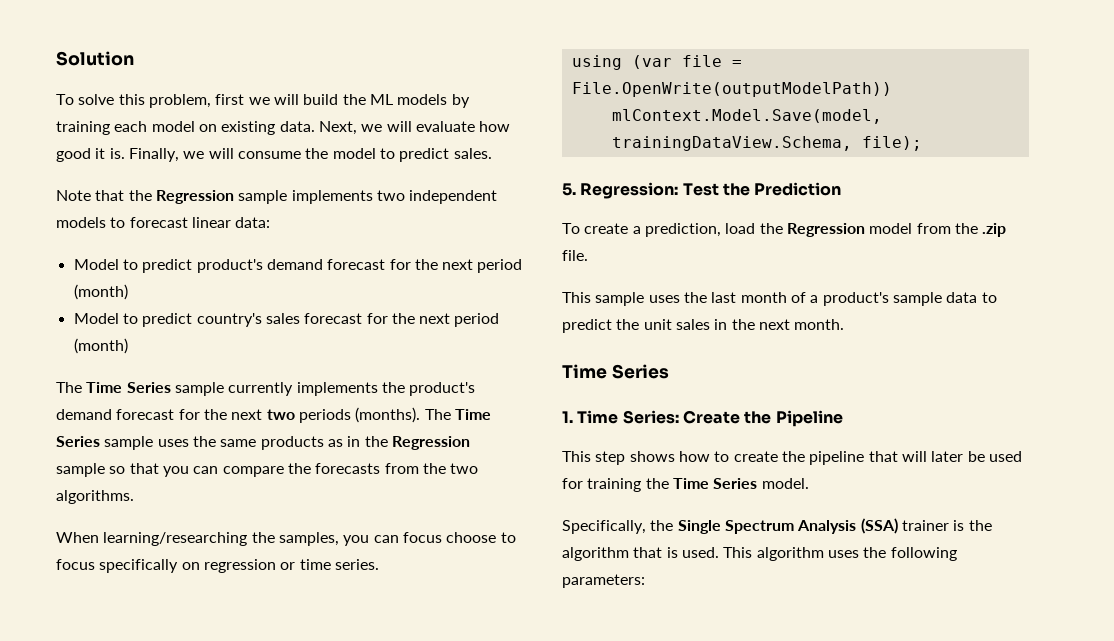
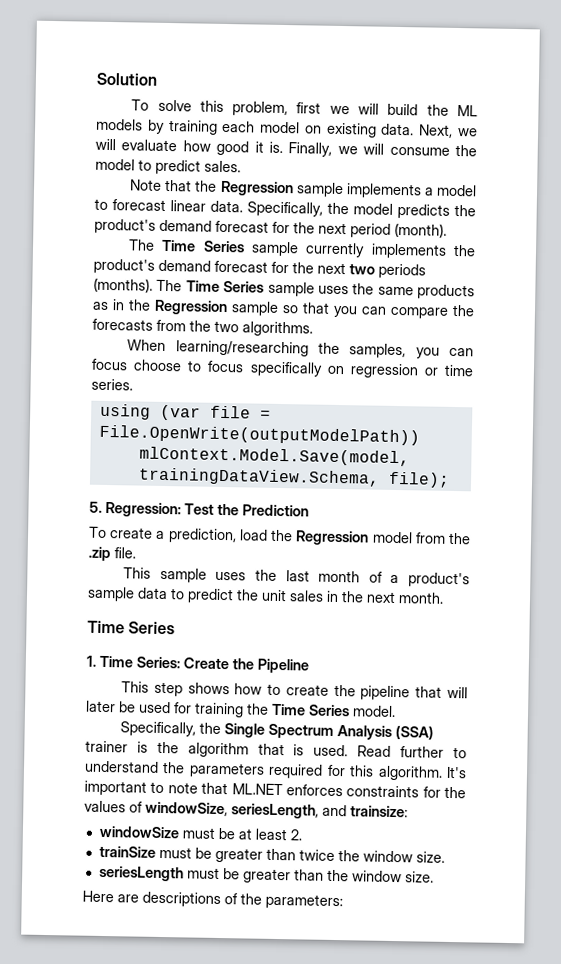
[376,190,498,204] [56,217,271,228] [73,259,193,273] two independent models to forecast linear data: // Model to predict -> [423,184,477,197] [94,198,476,219] a model to forecast linear data. Specifically, the model predicts the
[73,284,128,300] [73,313,500,327] [73,338,128,354] (month) // Model to predict country's sales forecast for the next period (month) -> [394,222,447,238] (month).
[723,547,957,561] This algorithm uses the following -> [357,745,468,759] [84,760,467,781] [84,780,466,799] [84,800,408,819] [98,825,303,841] [98,845,445,863] [98,865,434,884] [82,890,262,908] Read further to understand the parameters required for this algorithm. It's important to note that ML.NET enforces constraints for the values of windowSize, seriesLength, and trainsize: // windowSize must be at least 2. // trainSize must be greater than twice the window size. // seriesLength must be greater than the window size. // Here are descriptions of the

